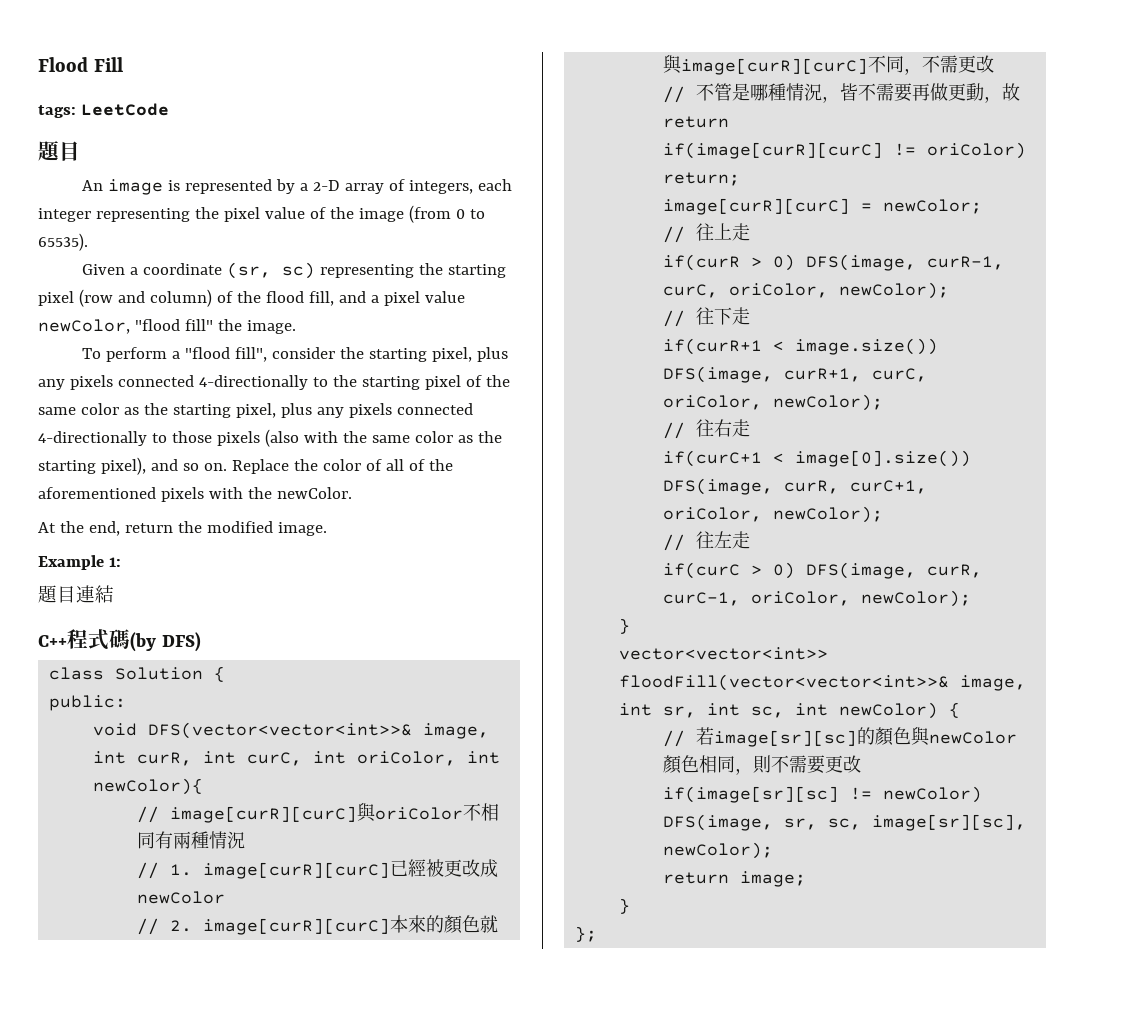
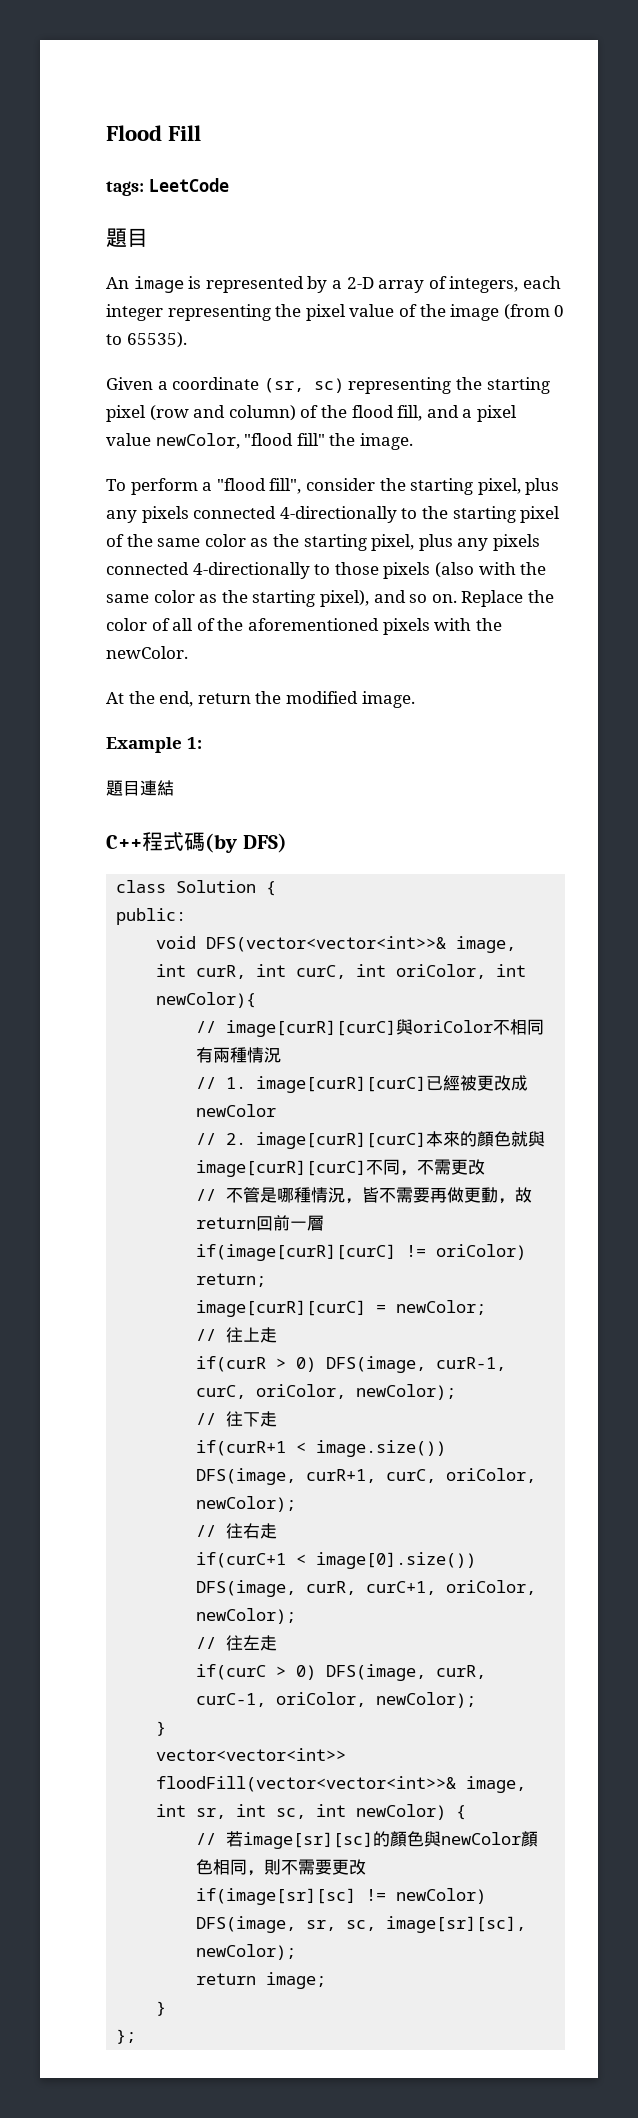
(730, 122) none -> [256,1215,325,1231] 回前一層

